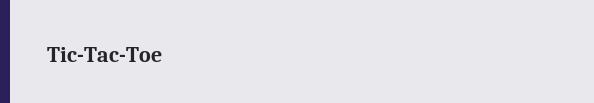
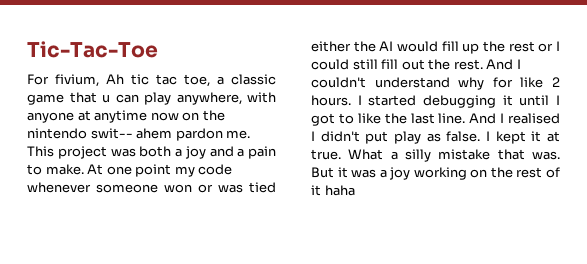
(162, 54) none -> [27,74,276,87] [27,92,276,105] [27,110,225,123] [27,128,251,141] [27,146,276,159] [27,164,233,177] [27,182,276,193] [311,41,560,54] [311,59,521,70] [311,77,560,90] [311,95,560,108] [311,113,560,126] [311,131,560,144] [311,149,560,162] [311,167,560,180] [311,185,355,196] // For fivium, Ah tic tac toe, a classic game that u can play anywhere, with anyone at anytime now on the nintendo swit-- ahem pardon me. This project was both a joy and a pain to make. At one point my code whenever someone won or was tied either the AI would fill up the rest or I could still fill out the rest. And I couldn't understand why for like 2 hours. I started debugging it until I got to like the last line. And I realised I didn't put play as false. I kept it at true. What a silly mistake that was. But it was a joy working on the rest of it haha

